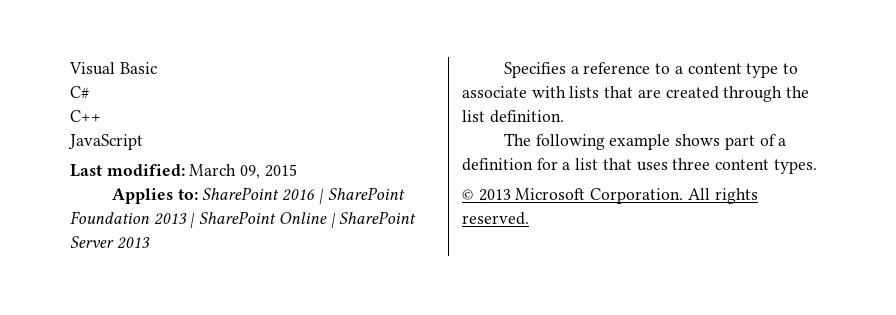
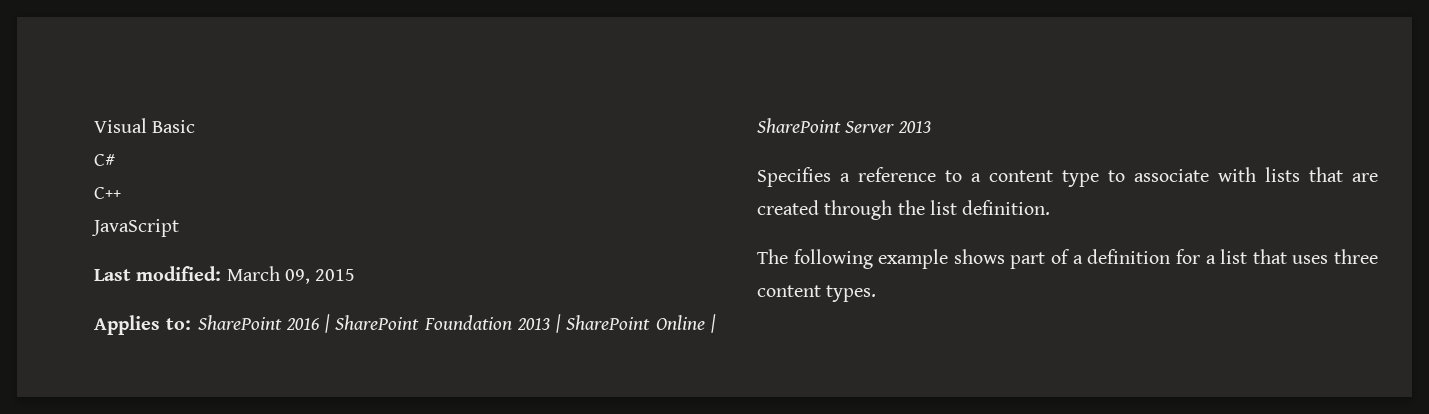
[462,188,758,204] [462,212,529,225] // © 2013 Microsoft Corporation. All rights reserved. -> (877, 293) none

